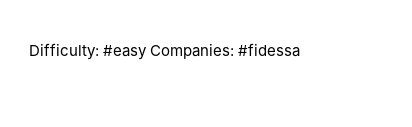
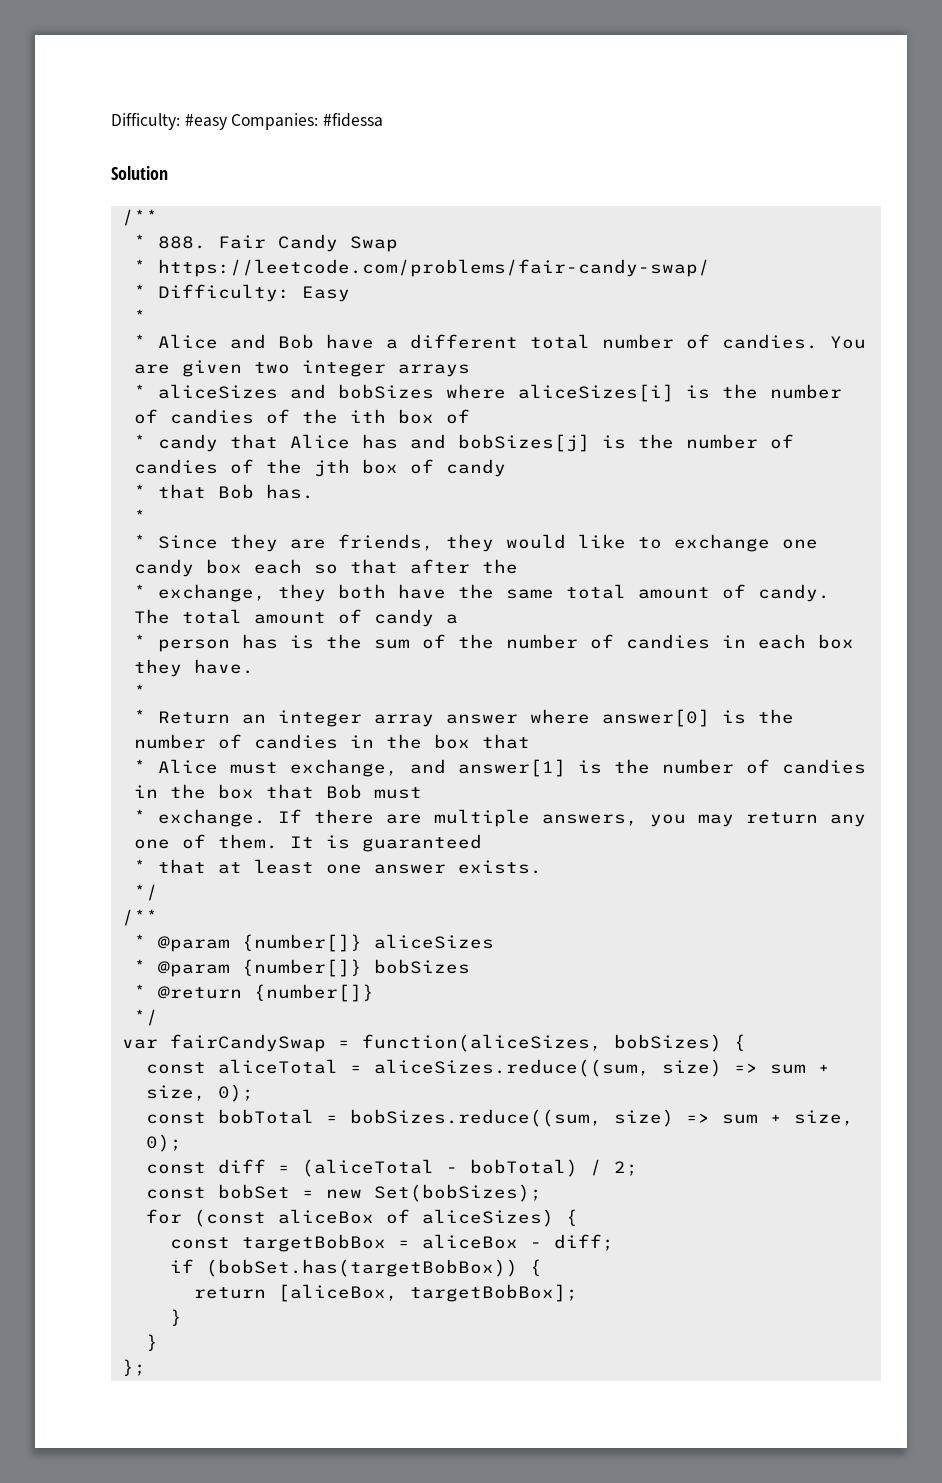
(301, 50) none -> [111,166,168,180] [121,209,158,226] [133,234,398,252] [133,259,710,277] [133,284,350,302] [133,309,146,323] [133,334,866,349] [133,360,470,377] [133,384,842,402] [133,409,470,424] [133,434,794,452] [133,459,506,477] [133,484,314,499] [133,509,146,523] [133,534,818,552] [133,559,518,577] [133,584,830,602] [133,609,458,627] [133,634,854,652] [133,659,254,677] [133,684,146,698] [133,709,794,727] [133,734,530,749] [133,759,866,777] [133,784,422,799] [133,809,866,827] [133,834,482,852] [133,859,542,874] [133,884,158,901] [121,909,158,926] [133,934,494,952] [133,959,470,977] [133,984,374,1002] [133,1009,158,1026] [121,1034,746,1052] [145,1059,830,1077] [145,1084,254,1102] [145,1109,854,1127] [145,1134,182,1152] [145,1159,638,1177] [145,1184,542,1202] [145,1209,578,1227] [169,1234,614,1252] [169,1259,542,1277] [193,1284,578,1302] [169,1309,182,1326] [145,1334,158,1351] [121,1359,146,1376] // Solution // /** // * 888. Fair Candy Swap // * https://leetcode.com/problems/fair-candy-swap/ // * Difficulty: Easy // * // * Alice and Bob have a different total number of candies. You are given two integer arrays // * aliceSizes and bobSizes where aliceSizes[i] is the number of candies of the ith box of // * candy that Alice has and bobSizes[j] is the number of candies of the jth box of candy // * that Bob has. // * // * Since they are friends, they would like to exchange one candy box each so that after the // * exchange, they both have the same total amount of candy. The total amount of candy a // * person has is the sum of the number of candies in each box they have. // * // * Return an integer array answer where answer[0] is the number of candies in the box that // * Alice must exchange, and answer[1] is the number of candies in the box that Bob must // * exchange. If there are multiple answers, you may return any one of them. It is guaranteed // * that at least one answer exists. // */ // /** // * @param {number[]} aliceSizes // * @param {number[]} bobSizes // * @return {number[]} // */ // var fairCandySwap = function(aliceSizes, bobSizes) { // const aliceTotal = aliceSizes.reduce((sum, size) => sum + size, 0); // const bobTotal = bobSizes.reduce((sum, size) => sum + size, 0); // const diff = (aliceTotal - bobTotal) / 2; // const bobSet = new Set(bobSizes); // for (const aliceBox of aliceSizes) { // const targetBobBox = aliceBox - diff; // if (bobSet.has(targetBobBox)) { // return [aliceBox, targetBobBox]; // } // } // };

